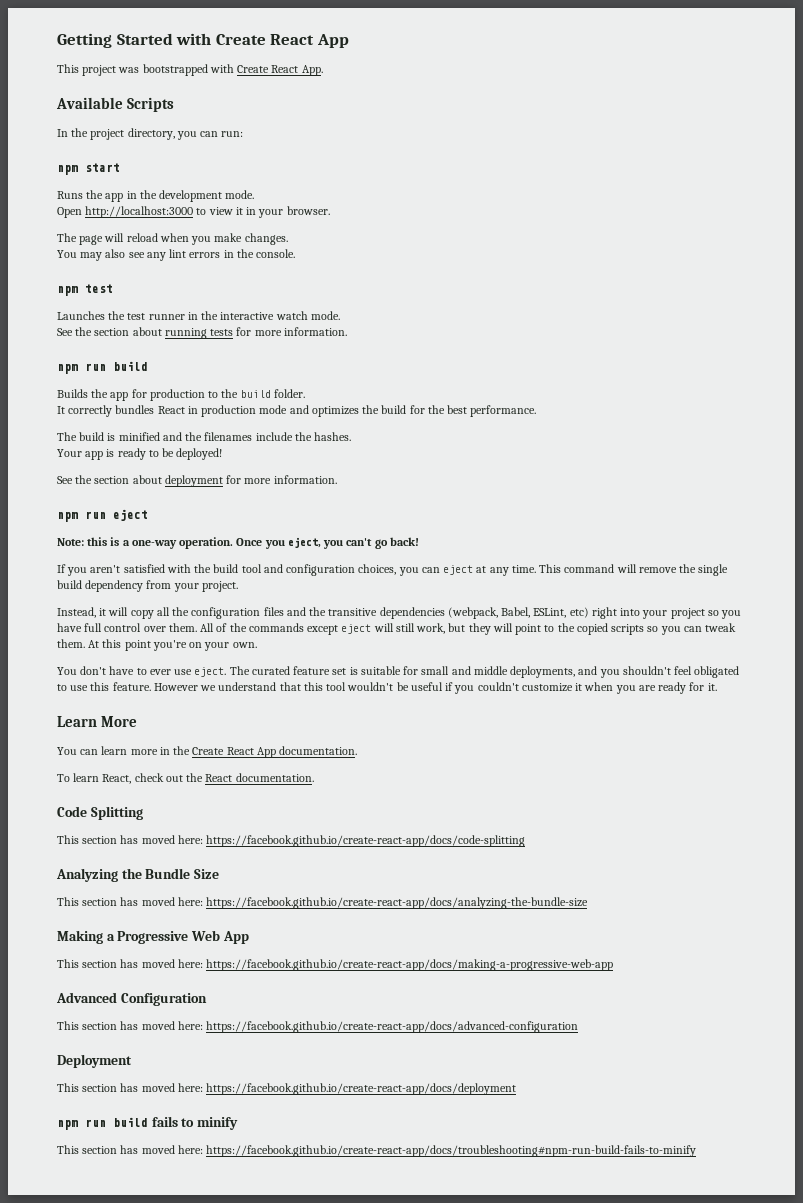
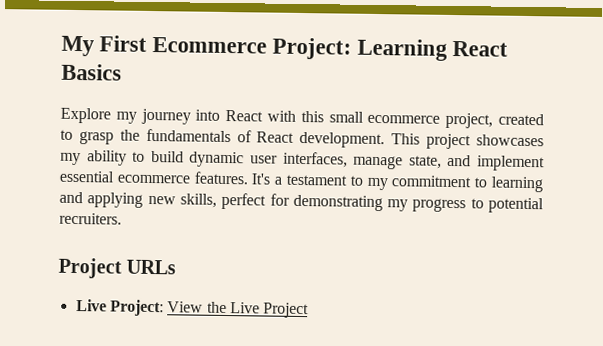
[57,33,349,48] [57,64,323,76] [56,97,175,112] [57,128,244,140] [57,163,120,175] [57,190,255,202] [57,206,330,218] [57,233,288,245] [57,249,296,261] [57,284,113,296] [57,311,340,320] [57,327,347,339] [57,361,148,374] [57,389,305,401] [57,405,537,417] [57,432,352,441] [57,448,223,460] [57,475,337,487] [57,509,148,522] [57,537,419,549] [57,564,729,576] [57,580,238,592] [57,607,742,619] [57,623,737,635] [57,639,257,651] [57,666,740,678] [57,682,717,694] [57,716,138,727] [57,746,358,758] [57,773,314,784] [57,806,143,820] [57,835,526,847] [56,868,219,882] [57,897,589,909] [57,930,249,944] [57,959,614,971] [56,992,207,1006] [57,1021,579,1033] [57,1054,132,1068] [57,1083,517,1095] [57,1116,238,1130] [57,1145,697,1157] Getting Started with Create React App // This project was bootstrapped with Create React App. // Available Scripts // In the project directory, you can run: // npm start // Runs the app in the development mode. // Open http://localhost:3000 to view it in your browser. // The page will reload when you make changes. // You may also see any lint errors in the console. // npm test // Launches the test runner in the interactive watch mode. // See the section about running tests for more information. // npm run build // Builds the app for production to the build folder. // It correctly bundles React in production mode and optimizes the build for the best performance. // The build is minified and the filenames include the hashes. // Your app is ready to be deployed! // See the section about deployment for more information. // npm run eject // Note: this is a one-way operation. Once you eject, you can't go back! // If you aren't satisfied with the build tool and configuration choices, you can eject at any time. This command will remove the single build dependency from your project. // Instead, it will copy all the configuration files and the transitive dependencies (webpack, Babel, ESLint, etc) right into your project so you have full control over them. All of the commands except eject will still work, but they will point to the copied scripts so you can tweak them. At this point you're on your own. // You don't have to ever use eject. The curated feature set is suitable for small and middle deployments, and you shouldn't feel obligated to use this feature. However we understand that this tool wouldn't be useful if you couldn't customize it when you are ready for it. // Learn More // You can learn more in the Create React App documentation. // To learn React, check out the React documentation. // Code Splitting // This section has moved here: https://facebook.github.io/create-react-app/docs/code-splitting // Analyzing the Bundle Size // This section has moved here: https://facebook.github.io/create-react-app/docs/analyzing-the-bundle-size // Making a Progressive Web App // This section has moved here: https://facebook.github.io/create-react-app/docs/making-a-progressive-web-app // Advanced Configuration // This section has moved here: https://facebook.github.io/create-react-app/docs/advanced-configuration // Deployment // This section has moved here: https://facebook.github.io/create-react-app/docs/deployment // npm run build fails to minify // This section has moved here: https://facebook.github.io/create-react-app/docs/troubleshooting#npm-run-build-fails-to-minify -> [61,35,509,61] [61,63,122,81] [60,107,545,129] [60,128,544,150] [60,150,545,172] [59,170,544,193] [59,191,544,214] [59,212,122,225] [58,257,177,279] [75,299,310,319] My First Ecommerce Project: Learning React Basics // Explore my journey into React with this small ecommerce project, created to grasp the fundamentals of React development. This project showcases my ability to build dynamic user interfaces, manage state, and implement essential ecommerce features. It's a testament to my commitment to learning and applying new skills, perfect for demonstrating my progress to potential recruiters. // Project URLs // Live Project: View the Live Project

